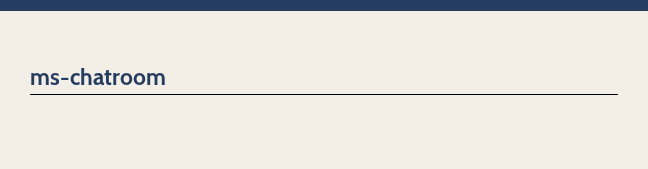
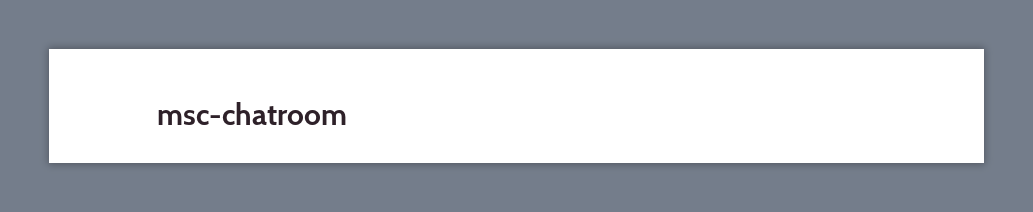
[30,68,166,85] ms-chatroom -> [157,102,347,125] msc-chatroom

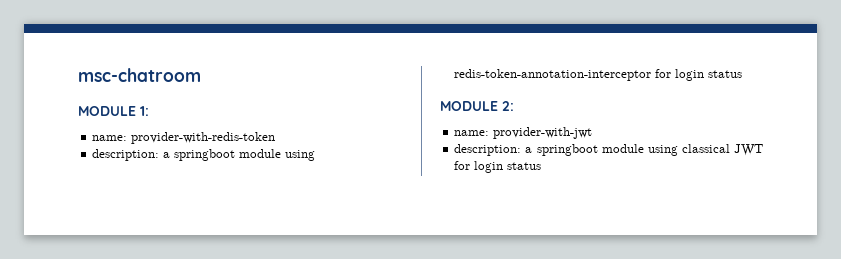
(347, 113) none -> [78,106,149,116] [92,132,276,144] [92,149,316,161] [454,69,743,81] [440,101,514,111] [454,127,593,139] [454,144,763,156] [454,161,542,173] // MODULE 1: // name: provider-with-redis-token // description: a springboot module using redis-token-annotation-interceptor for login status // MODULE 2: // name: provider-with-jwt // description: a springboot module using classical JWT for login status

